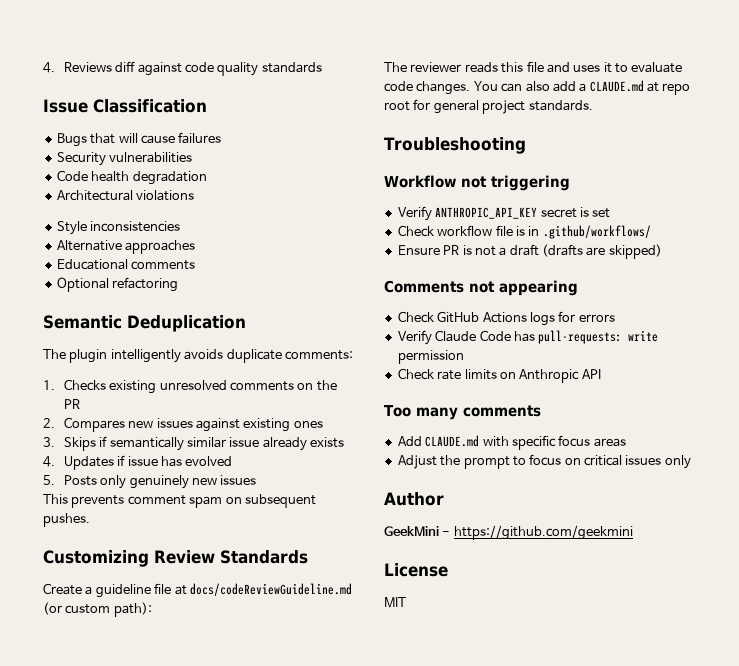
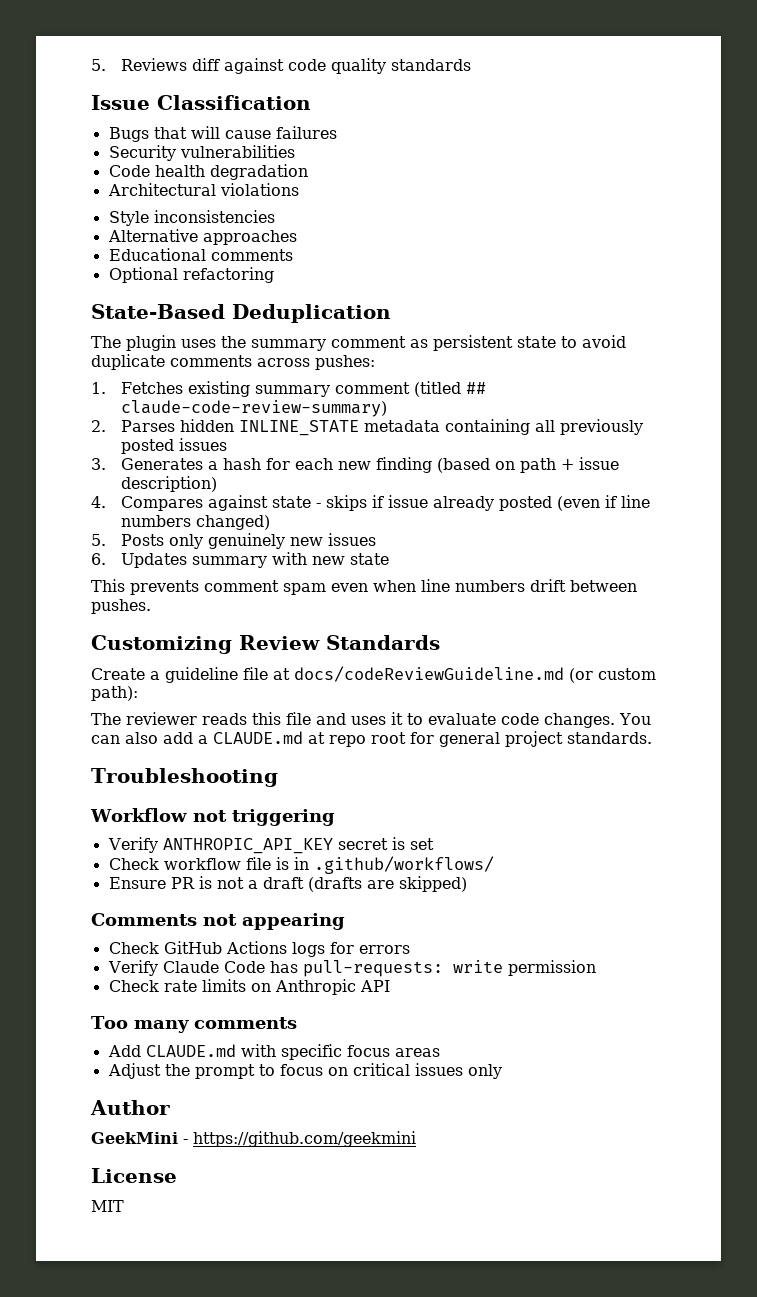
[43,62,55,73] 4. -> [91,59,106,71] 5.
[43,315,122,329] Semantic -> [91,304,225,319] State-Based
[110,349,353,363] [43,379,337,394] [63,399,80,409] [43,417,323,432] [43,436,345,451] [43,455,233,470] intelligently avoids duplicate comments: // 1. Checks existing unresolved comments on the PR // 2. Compares new issues against existing ones // 3. Skips if semantically similar issue already exists // 4. Updates if issue has evolved -> [181,335,626,351] [91,354,375,370] [91,381,487,397] [121,400,388,417] [91,419,644,436] [121,438,228,454] [91,457,620,473] [121,476,218,492] [91,495,651,511] [121,515,271,530] uses the summary comment as persistent state to avoid duplicate comments across pushes: // 1. Fetches existing summary comment (titled ## claude-code-review-summary) // 2. Parses hidden INLINE_STATE metadata containing all previously posted issues // 3. Generates a hash for each new finding (based on path + issue description) // 4. Compares against state - skips if issue already posted (even if line numbers changed)
[43,494,316,508] This prevents comment spam on subsequent -> [91,552,390,568] [91,579,637,595] 6. Updates summary with new state // This prevents comment spam even when line numbers drift between

